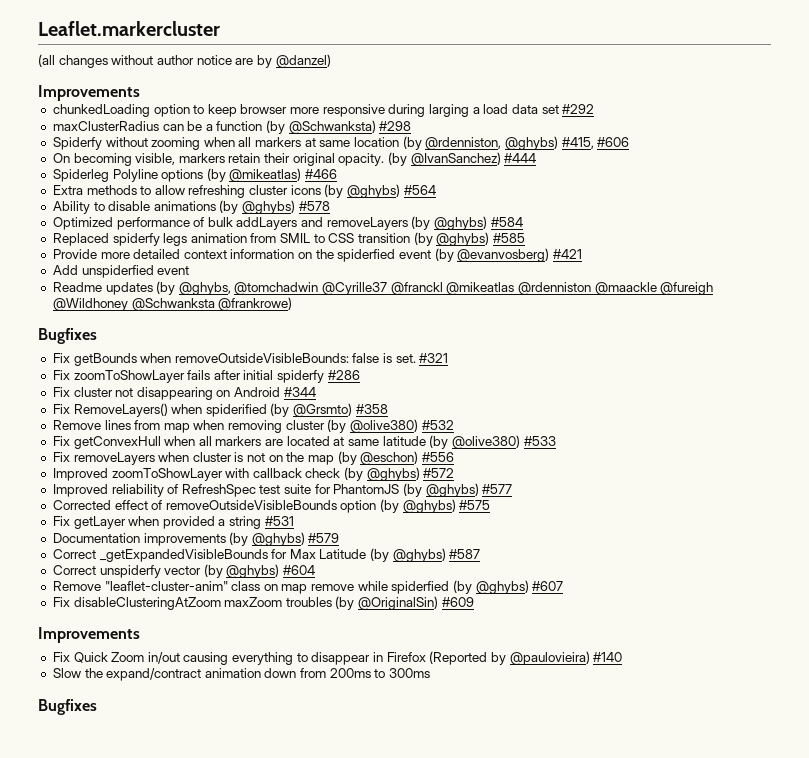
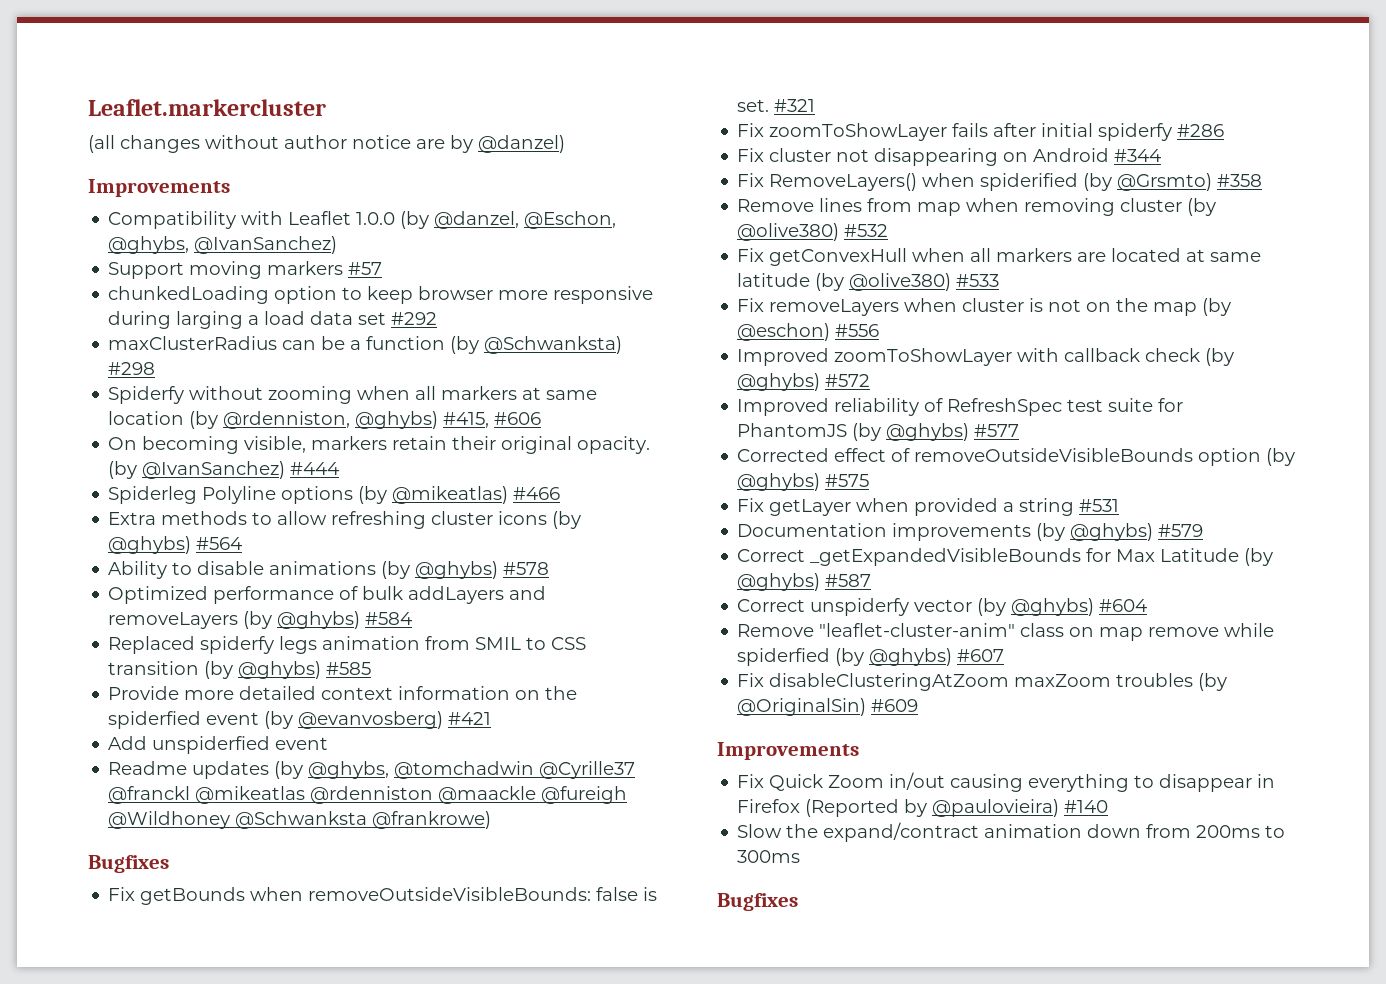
(140, 93) none -> [108,211,617,229] [108,236,338,254] [108,261,383,279] // Compatibility with Leaflet 1.0.0 (by @danzel, @Eschon, @ghybs, @IvanSanchez) // Support moving markers #57

